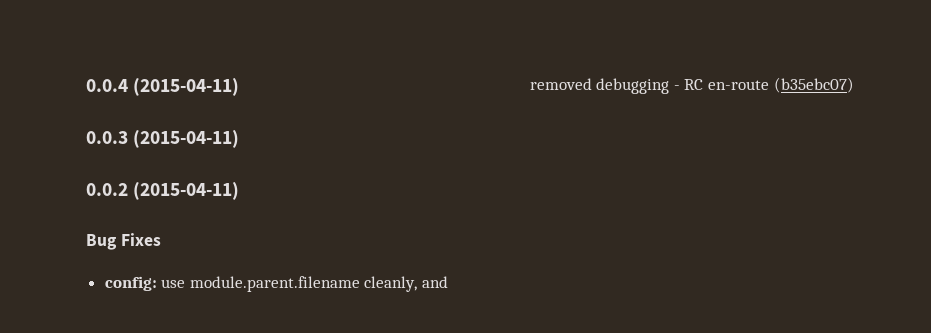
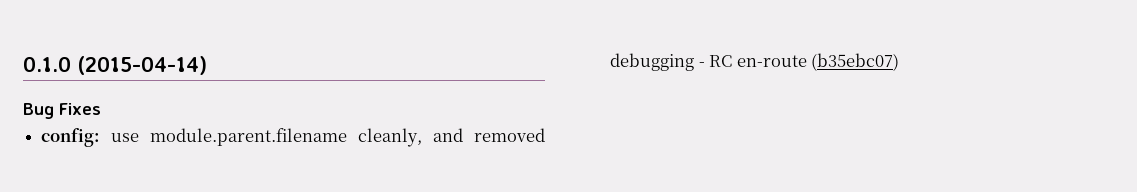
[86,78,240,96] [86,130,240,148] [86,182,240,200] 0.0.4 (2015-04-11) // 0.0.3 (2015-04-11) // 0.0.2 (2015-04-11) -> [23,56,207,75] 0.1.0 (2015-04-14)

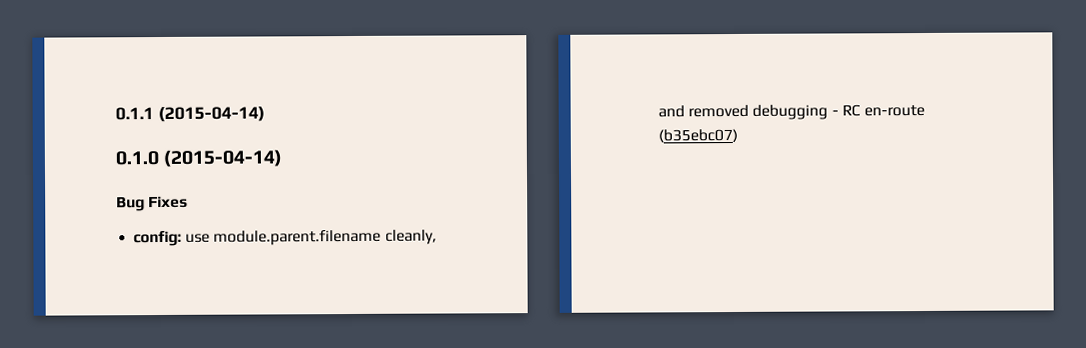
(23, 64) none -> [115,106,265,123] 0.1.1 (2015-04-14) //

